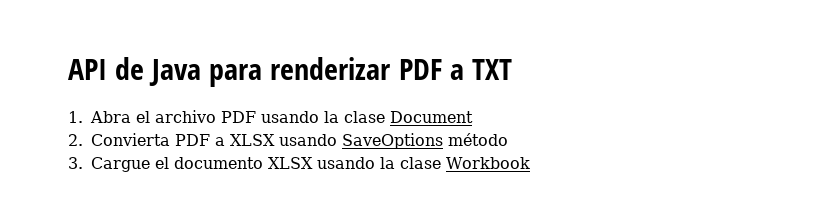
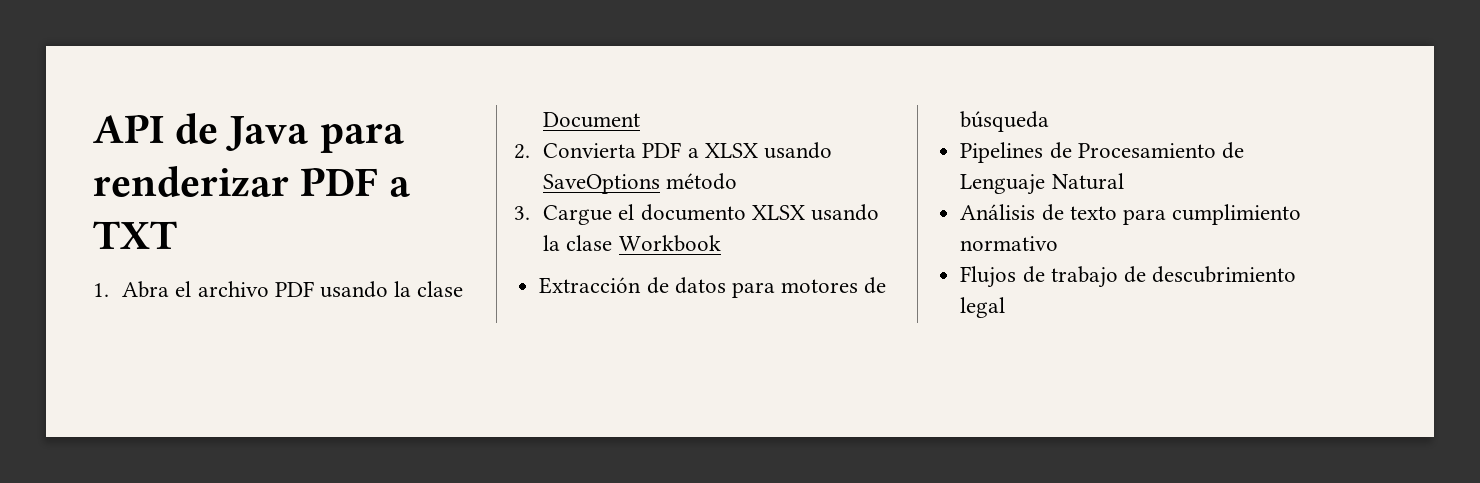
(530, 163) none -> [539,277,887,298] [960,111,1050,132] [960,142,1244,163] [960,173,1124,195] [960,204,1302,225] [960,236,1059,251] [960,266,1297,288] [960,297,1006,318] // Extracción de datos para motores de búsqueda // Pipelines de Procesamiento de Lenguaje Natural // Análisis de texto para cumplimiento normativo // Flujos de trabajo de descubrimiento legal

